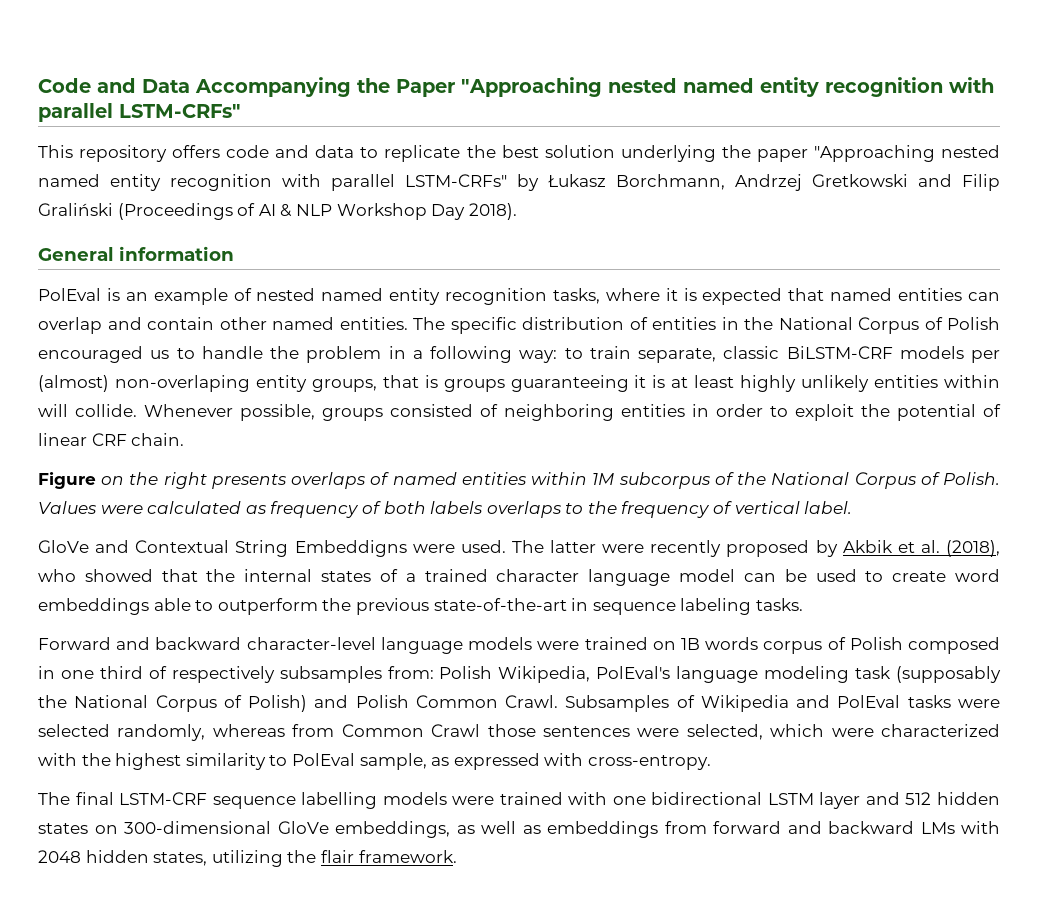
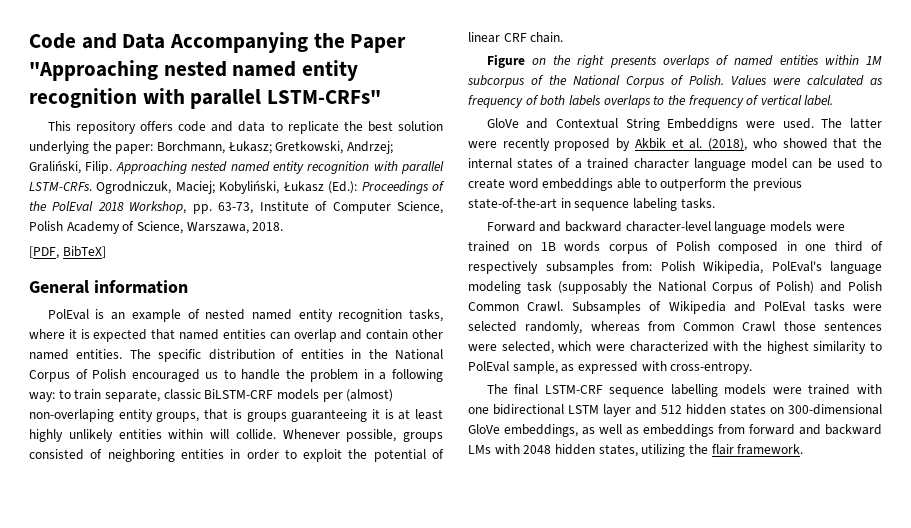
[756,145,1001,162] [38,174,1000,191] [38,203,517,220] paper "Approaching nested named entity recognition with parallel LSTM-CRFs" by Łukasz Borchmann, Andrzej Gretkowski and Filip Graliński (Proceedings of AI & NLP Workshop Day 2018). -> [115,141,393,154] [29,160,444,174] [29,180,446,194] [29,201,444,214] [29,221,284,234] [29,246,106,259] paper: Borchmann, Łukasz; Gretkowski, Andrzej; Graliński, Filip. Approaching nested named entity recognition with parallel LSTM-CRFs. Ogrodniczuk, Maciej; Kobyliński, Łukasz (Ed.): Proceedings of the PolEval 2018 Workshop, pp. 63-73, Institute of Computer Science, Polish Academy of Science, Warszawa, 2018. // [PDF, BibTeX]

